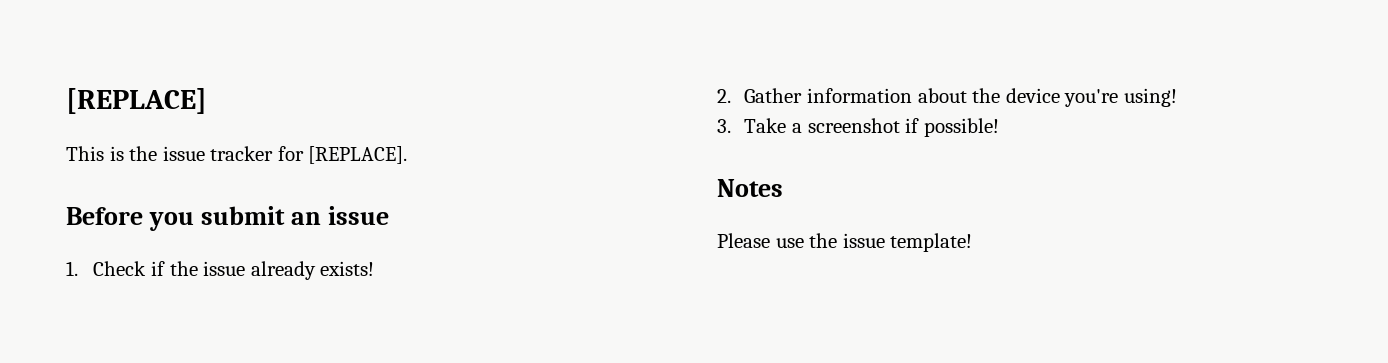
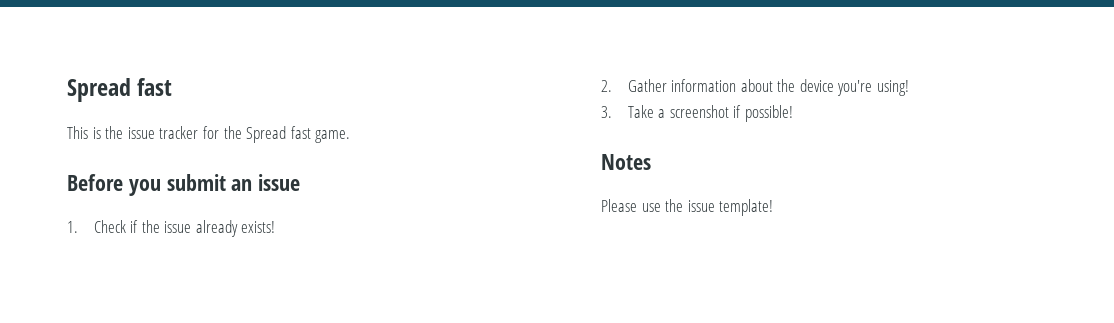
[66,88,207,114] [REPLACE] -> [67,78,173,102] Spread fast
[308,146,408,164] [REPLACE]. -> [223,126,351,143] the Spread fast game.

